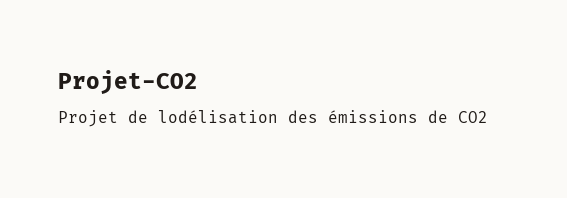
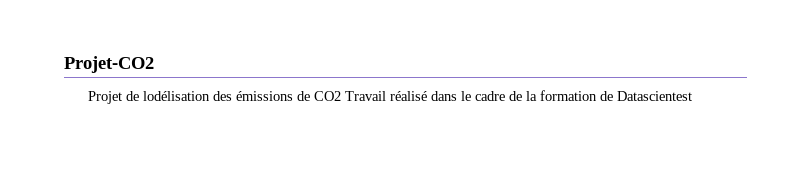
(488, 117) none -> [344,90,692,101] Travail réalisé dans le cadre de la formation de Datascientest

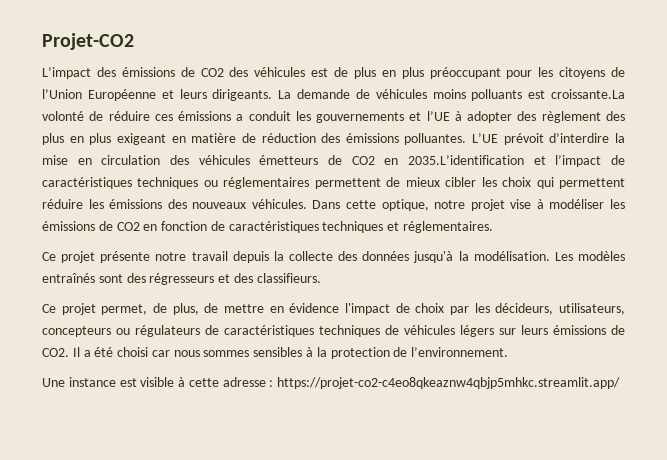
[87,91,210,104] Projet de lodélisation -> [42,67,91,79] L’impact
[344,90,692,101] Travail réalisé dans le cadre de la formation de Datascientest -> [229,67,625,79] [42,89,625,101] [42,111,625,123] [42,133,625,145] [42,155,625,167] [42,177,625,189] [42,199,625,211] [42,221,494,233] [42,251,625,263] [42,273,321,285] [42,303,625,315] [42,325,625,337] [42,347,509,359] [42,377,621,389] des véhicules est de plus en plus préoccupant pour les citoyens de l’Union Européenne et leurs dirigeants. La demande de véhicules moins polluants est croissante.La volonté de réduire ces émissions a conduit les gouvernements et l’UE à adopter des règlement des plus en plus exigeant en matière de réduction des émissions polluantes. L’UE prévoit d’interdire la mise en circulation des véhicules émetteurs de CO2 en 2035.L’identification et l’impact de caractéristiques techniques ou réglementaires permettent de mieux cibler les choix qui permettent réduire les émissions des nouveaux véhicules. Dans cette optique, notre projet vise à modéliser les émissions de CO2 en fonction de caractéristiques techniques et réglementaires. // Ce projet présente notre travail depuis la collecte des données jusqu'à la modélisation. Les modèles entraînés sont des régresseurs et des classifieurs. // Ce projet permet, de plus, de mettre en évidence l'impact de choix par les décideurs, utilisateurs, concepteurs ou régulateurs de caractéristiques techniques de véhicules légers sur leurs émissions de CO2. Il a été choisi car nous sommes sensibles à la protection de l’environnement. // Une instance est visible à cette adresse : https://projet-co2-c4eo8qkeaznw4qbjp5mhkc.streamlit.app/

